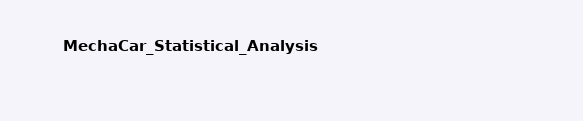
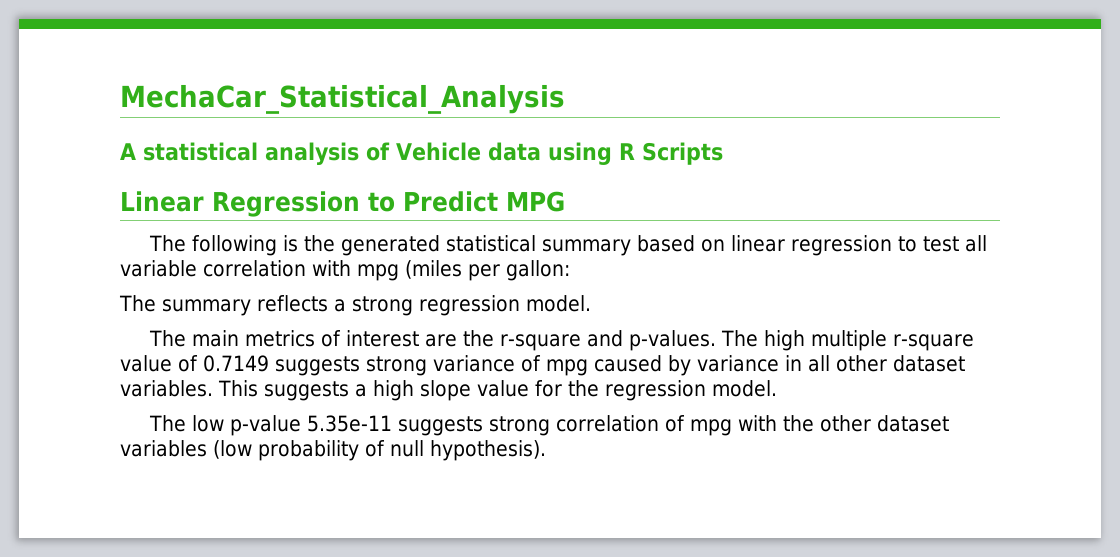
(318, 47) none -> [120,142,723,165] [120,191,565,217] [149,235,988,256] [120,260,570,281] [119,295,591,316] [149,330,975,351] [120,355,965,376] [120,380,777,401] [149,415,950,436] [120,440,546,461] // A statistical analysis of Vehicle data using R Scripts // Linear Regression to Predict MPG // The following is the generated statistical summary based on linear regression to test all variable correlation with mpg (miles per gallon: // The summary reflects a strong regression model. // The main metrics of interest are the r-square and p-values. The high multiple r-square value of 0.7149 suggests strong variance of mpg caused by variance in all other dataset variables. This suggests a high slope value for the regression model. // The low p-value 5.35e-11 suggests strong correlation of mpg with the other dataset variables (low probability of null hypothesis).

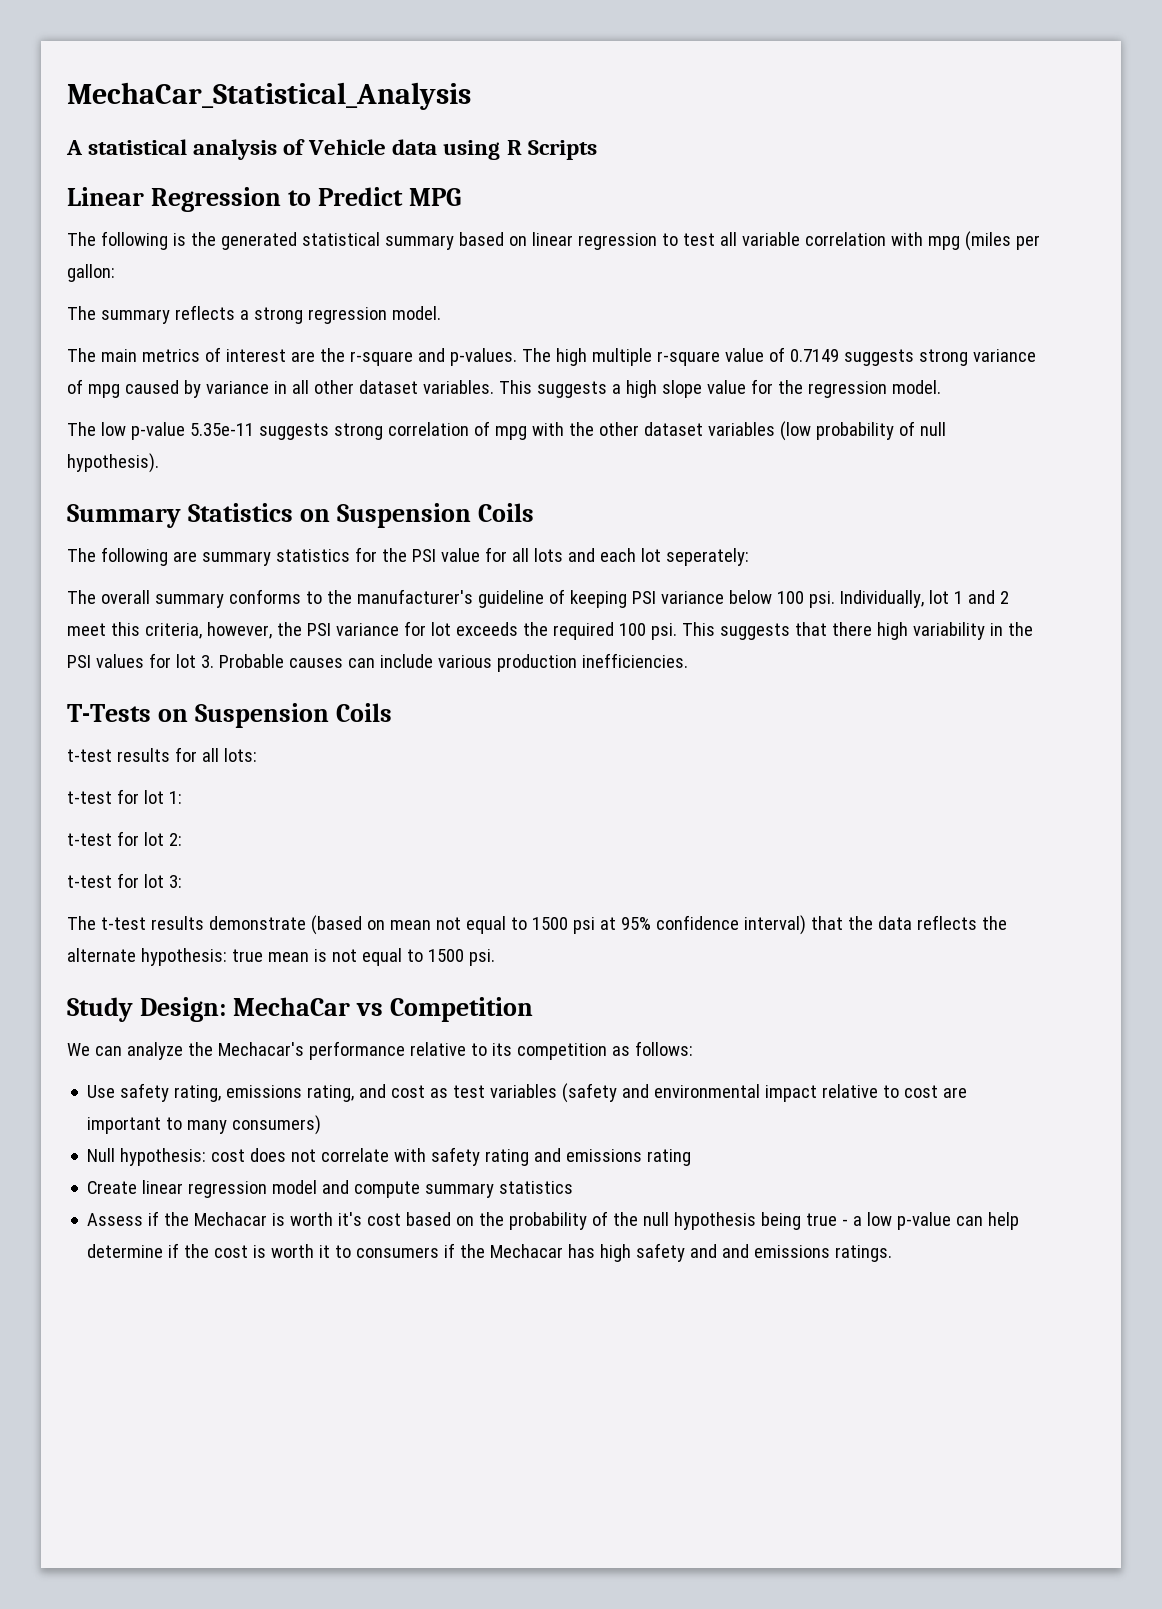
(546, 450) none -> [67,503,535,528] [67,547,749,566] [67,589,1009,608] [67,621,1033,640] [67,653,688,672] [67,703,393,728] [67,747,257,762] [67,789,182,804] [67,831,182,846] [67,873,182,888] [67,915,1007,935] [67,948,495,966] [67,997,534,1022] [67,1041,693,1060] [87,1083,968,1103] [87,1115,322,1135] [87,1147,692,1166] [87,1180,574,1198] [87,1211,1020,1230] [87,1243,893,1262] // Summary Statistics on Suspension Coils // The following are summary statistics for the PSI value for all lots and each lot seperately: // The overall summary conforms to the manufacturer's guideline of keeping PSI variance below 100 psi. Individually, lot 1 and 2 meet this criteria, however, the PSI variance for lot exceeds the required 100 psi. This suggests that there high variability in the PSI values for lot 3. Probable causes can include various production inefficiencies. // T-Tests on Suspension Coils // t-test results for all lots: // t-test for lot 1: // t-test for lot 2: // t-test for lot 3: // The t-test results demonstrate (based on mean not equal to 1500 psi at 95% confidence interval) that the data reflects the alternate hypothesis: true mean is not equal to 1500 psi. // Study Design: MechaCar vs Competition // We can analyze the Mechacar's performance relative to its competition as follows: // Use safety rating, emissions rating, and cost as test variables (safety and environmental impact relative to cost are important to many consumers) // Null hypothesis: cost does not correlate with safety rating and emissions rating // Create linear regression model and compute summary statistics // Assess if the Mechacar is worth it's cost based on the probability of the null hypothesis being true - a low p-value can help determine if the cost is worth it to consumers if the Mechacar has high safety and and emissions ratings.

